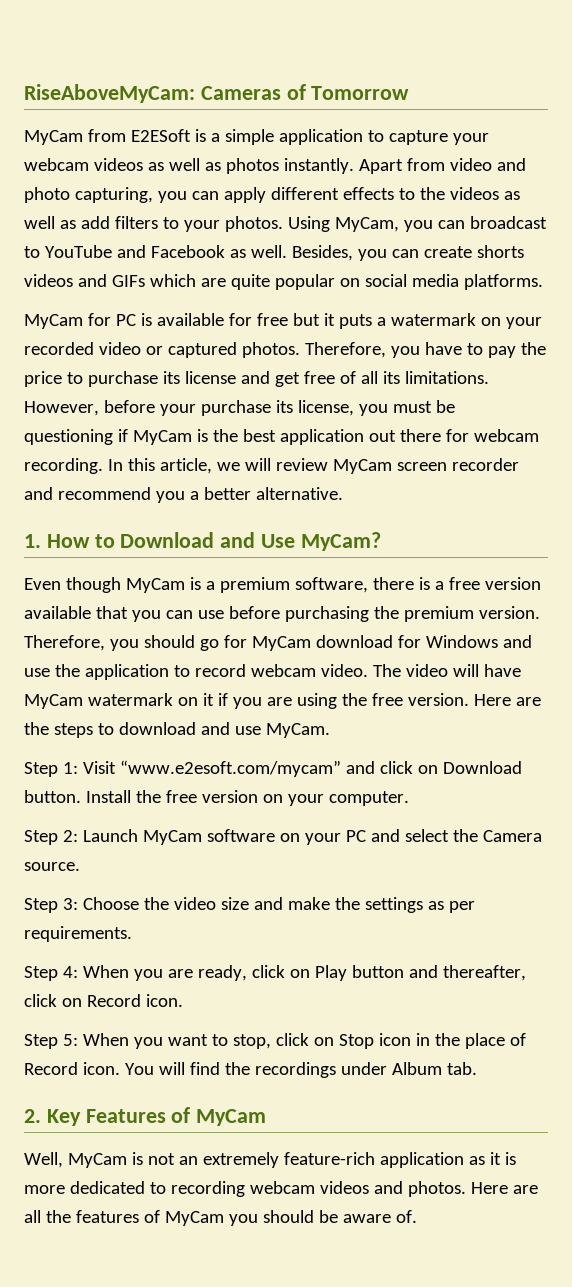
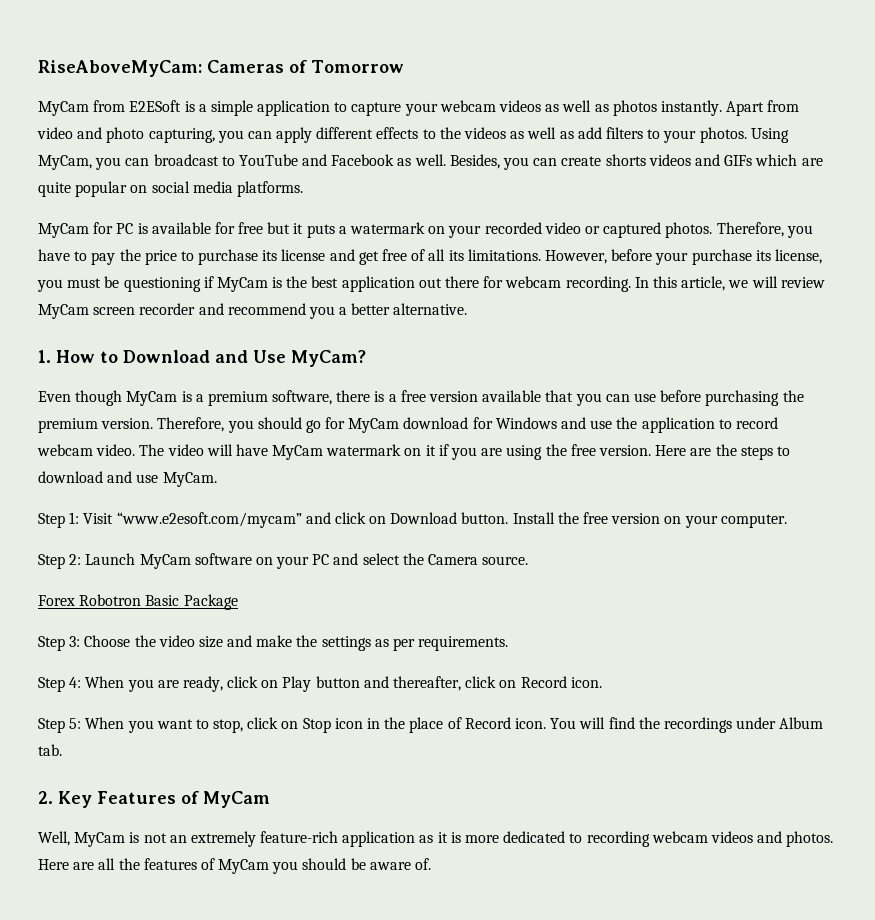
(80, 866) none -> [38,594,238,610] // Forex Robotron Basic Package

